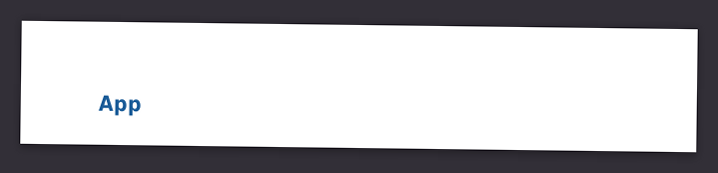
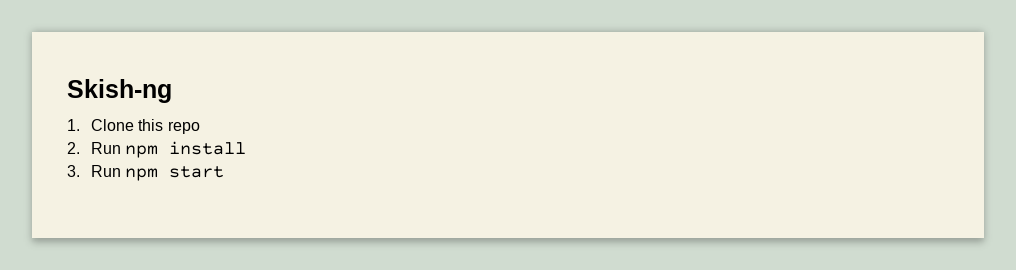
[98,94,142,117] App -> [67,79,172,103] [67,119,200,134] [67,141,247,158] [67,165,225,181] Skish-ng // 1. Clone this repo // 2. Run npm install // 3. Run npm start

